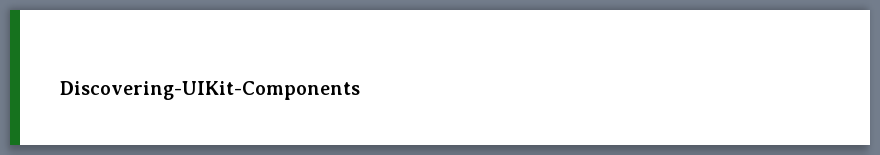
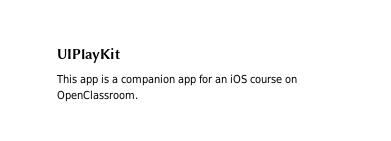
[60,81,360,100] Discovering-UIKit-Components -> [57,48,120,63] [56,74,297,86] [57,90,138,102] UIPlayKit // This app is a companion app for an iOS course on OpenClassroom.

